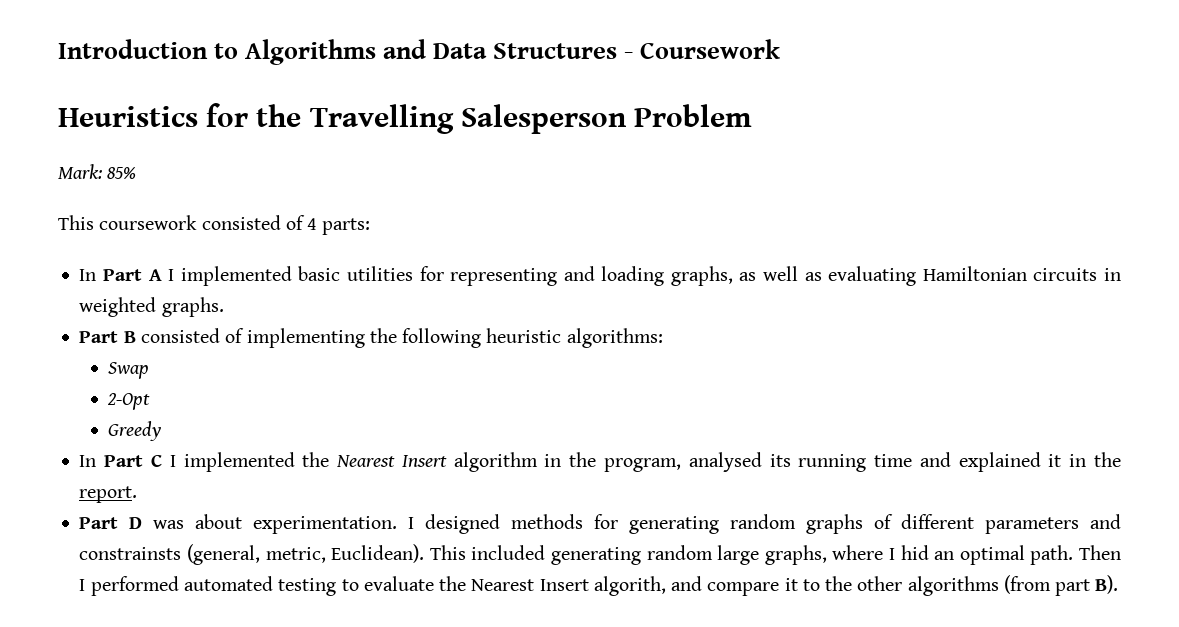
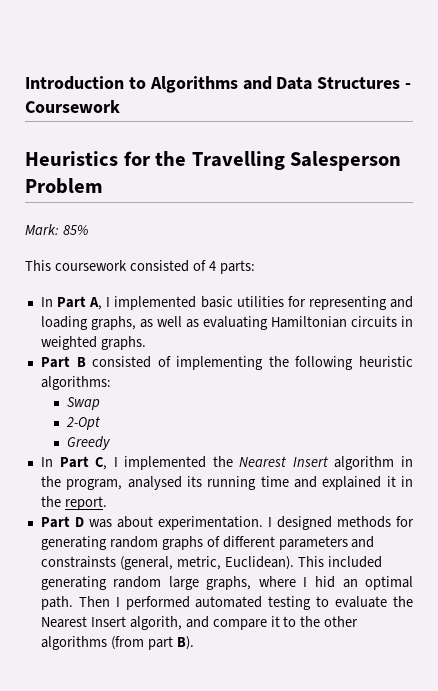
[148,269,162,281] A -> [89,297,103,310] A,
[151,454,163,467] C -> [95,457,108,470] C,

